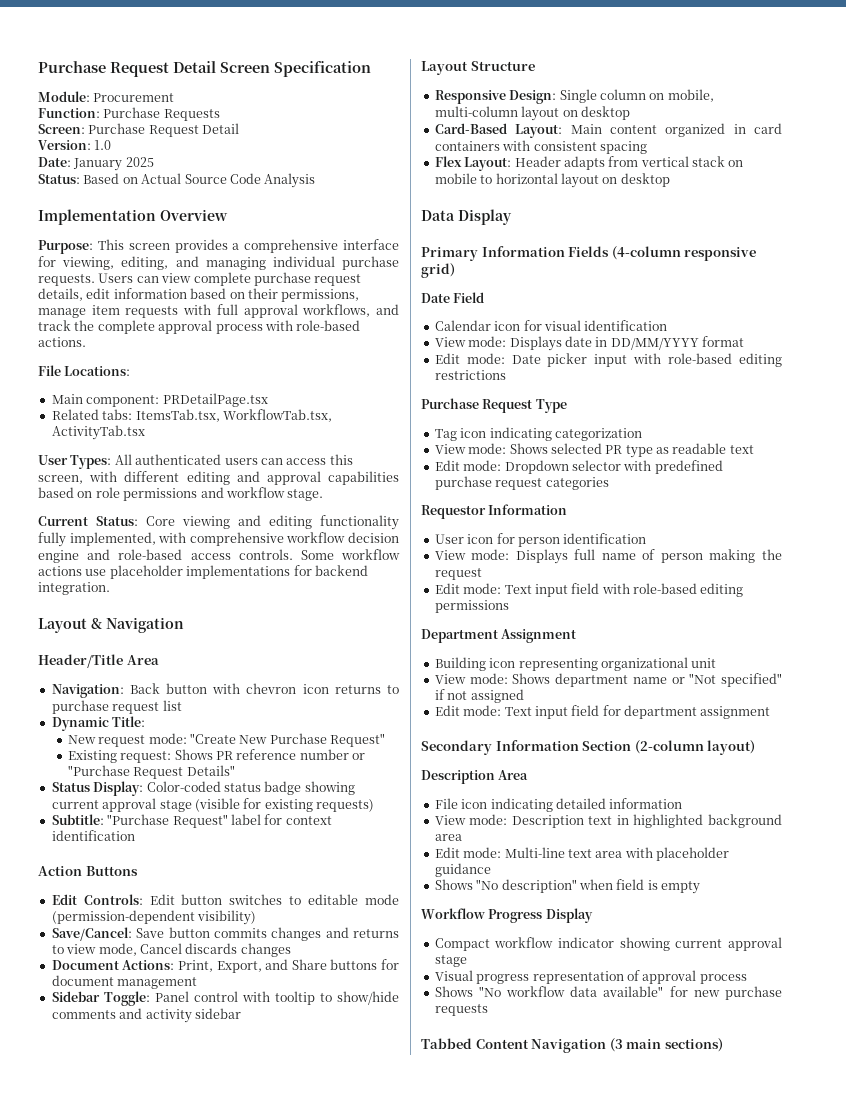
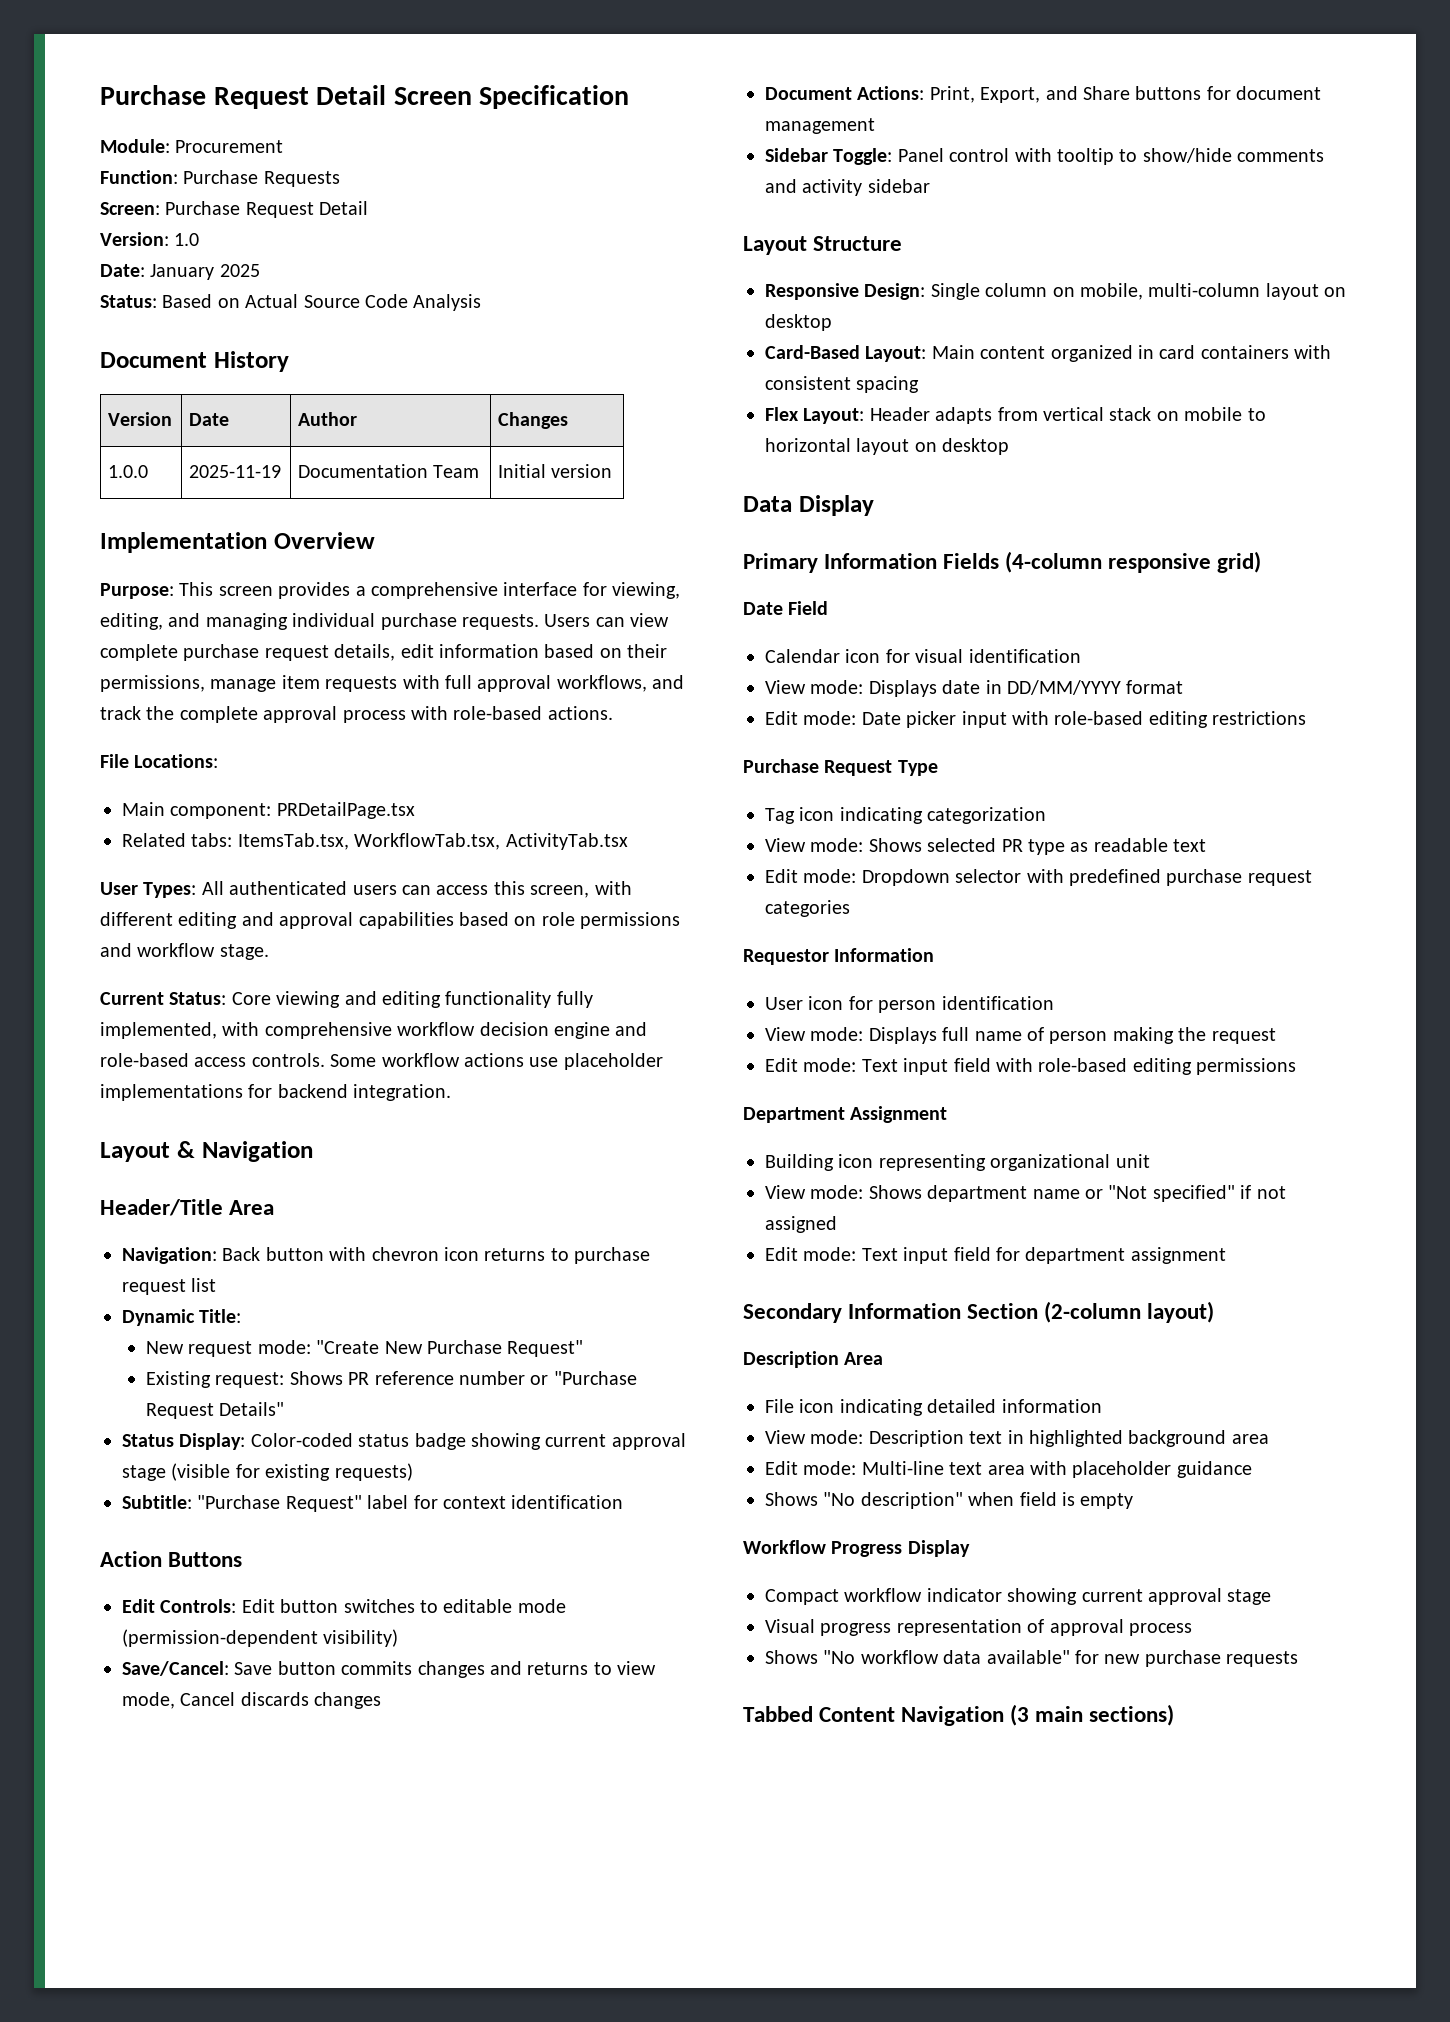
(316, 180) none -> [100,351,289,372] [108,412,173,426] [189,413,230,426] [298,412,358,426] [498,412,569,429] [108,465,149,478] [189,465,282,478] [298,464,480,478] [498,464,613,478] // Document History // Version | Date | Author | Changes // 1.0.0 | 2025-11-19 | Documentation Team | Initial version

